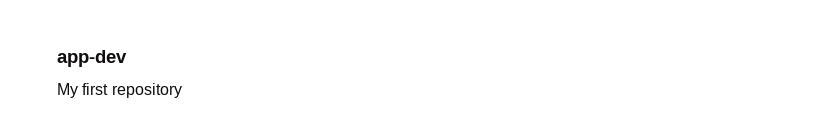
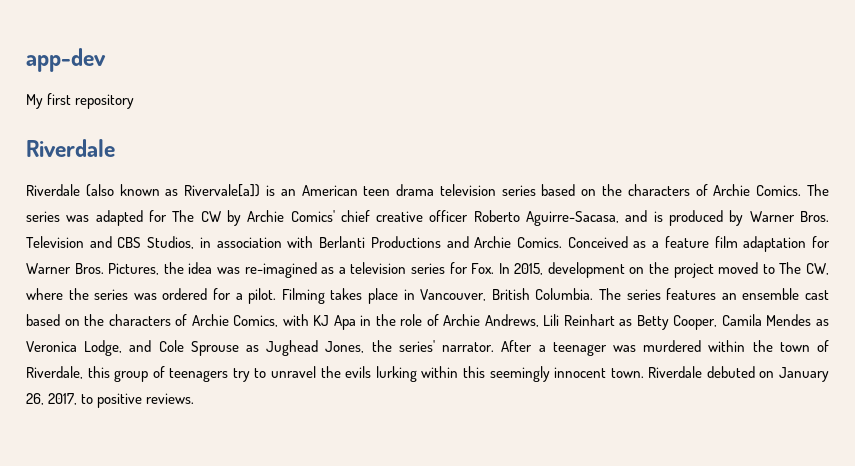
(182, 90) none -> [26,139,115,157] [26,184,829,197] [26,210,829,226] [26,236,830,252] [26,262,830,278] [26,288,830,304] [26,314,829,330] [26,340,830,356] [26,366,829,382] [26,393,195,408] // Riverdale // Riverdale (also known as Rivervale[a]) is an American teen drama television series based on the characters of Archie Comics. The series was adapted for The CW by Archie Comics' chief creative officer Roberto Aguirre-Sacasa, and is produced by Warner Bros. Television and CBS Studios, in association with Berlanti Productions and Archie Comics. Conceived as a feature film adaptation for Warner Bros. Pictures, the idea was re-imagined as a television series for Fox. In 2015, development on the project moved to The CW, where the series was ordered for a pilot. Filming takes place in Vancouver, British Columbia. The series features an ensemble cast based on the characters of Archie Comics, with KJ Apa in the role of Archie Andrews, Lili Reinhart as Betty Cooper, Camila Mendes as Veronica Lodge, and Cole Sprouse as Jughead Jones, the series' narrator. After a teenager was murdered within the town of Riverdale, this group of teenagers try to unravel the evils lurking within this seemingly innocent town. Riverdale debuted on January 26, 2017, to positive reviews.

